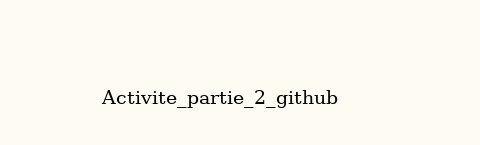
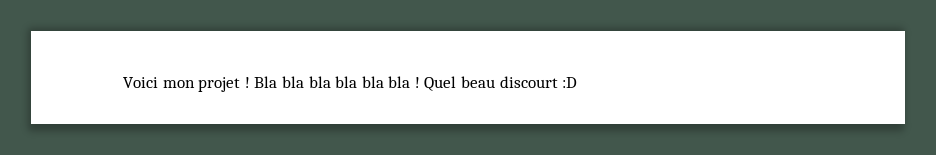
[101,90,338,108] Activite_partie_2_github -> [123,76,578,92] Voici mon projet ! Bla bla bla bla bla bla ! Quel beau discourt :D

